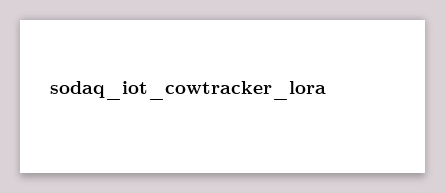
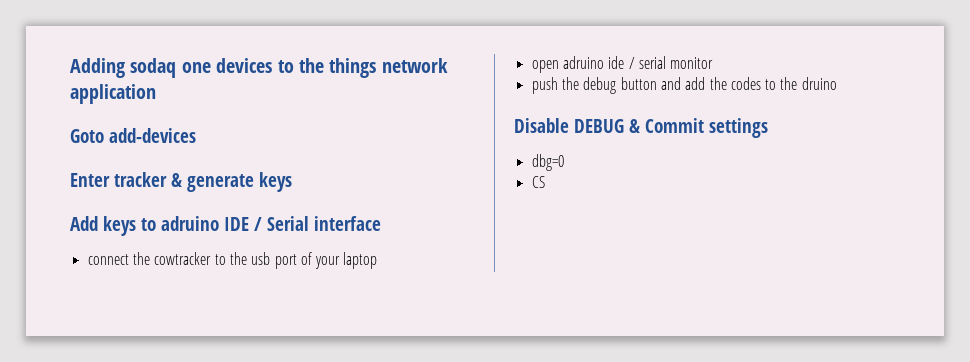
[50,81,326,100] sodaq_iot_cowtracker_lora -> [70,58,448,78] [70,84,156,104] [70,128,196,143] [70,172,292,192] [70,216,381,236] [87,252,378,269] [531,56,714,73] [531,77,837,94] [514,118,768,138] [531,154,564,171] [531,176,545,188] Adding sodaq one devices to the things network application // Goto add-devices // Enter tracker & generate keys // Add keys to adruino IDE / Serial interface // connect the cowtracker to the usb port of your laptop // open adruino ide / serial monitor // push the debug button and add the codes to the druino // Disable DEBUG & Commit settings // dbg=0 // CS

